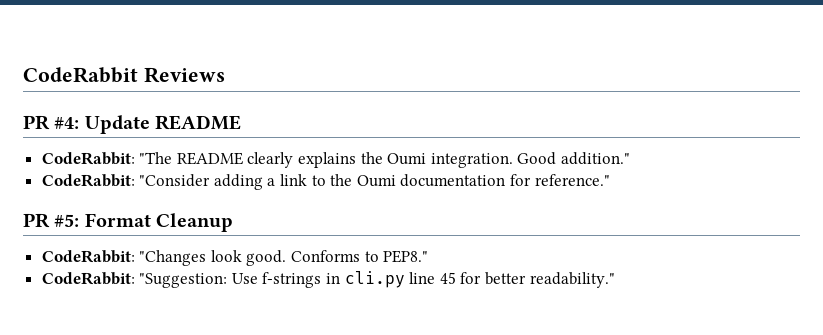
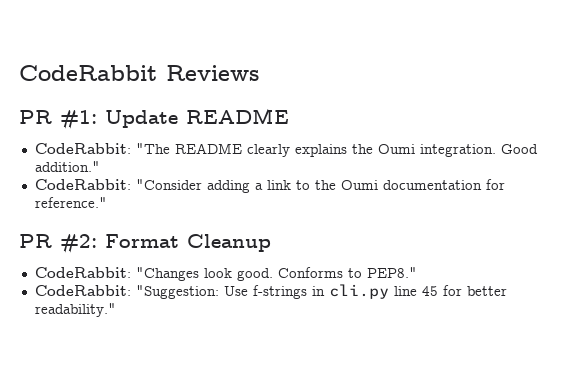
[54,117,80,129] #4: -> [60,110,97,129] #1:
[54,214,80,227] #5: -> [60,234,97,253] #2:

